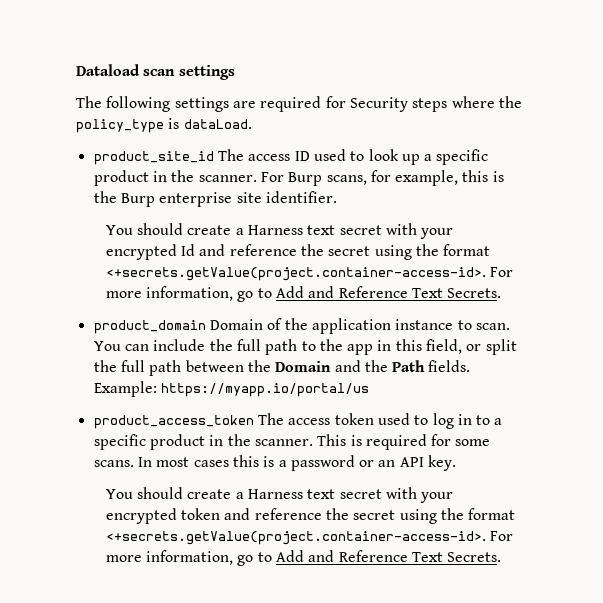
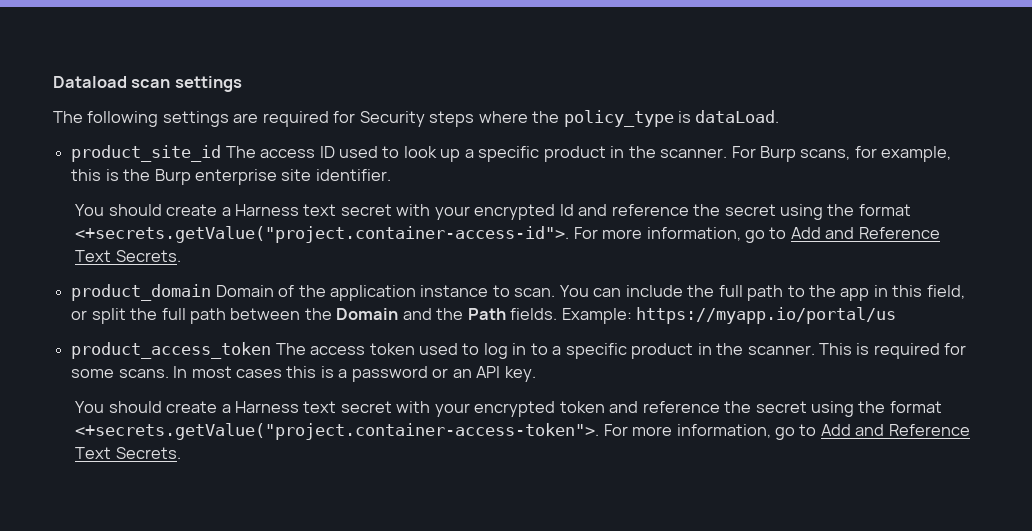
[105,267,486,281] <+secrets.getValue(project.container-access-id>. -> [75,226,570,243] <+secrets.getValue("project.container-access-id">.
[105,531,486,545] <+secrets.getValue(project.container-access-id>. -> [75,423,600,440] <+secrets.getValue("project.container-access-token">.

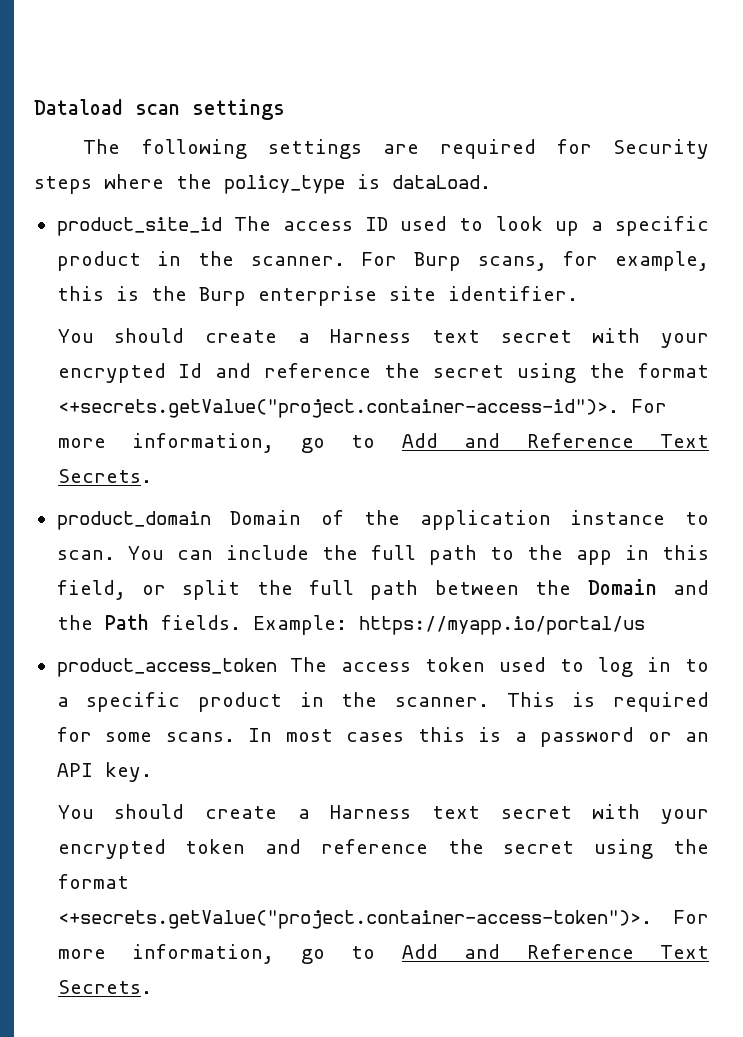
[75,226,570,243] <+secrets.getValue("project.container-access-id">. -> [57,399,619,418] <+secrets.getValue("project.container-access-id")>.
[75,423,600,440] <+secrets.getValue("project.container-access-token">. -> [57,910,652,929] <+secrets.getValue("project.container-access-token")>.

